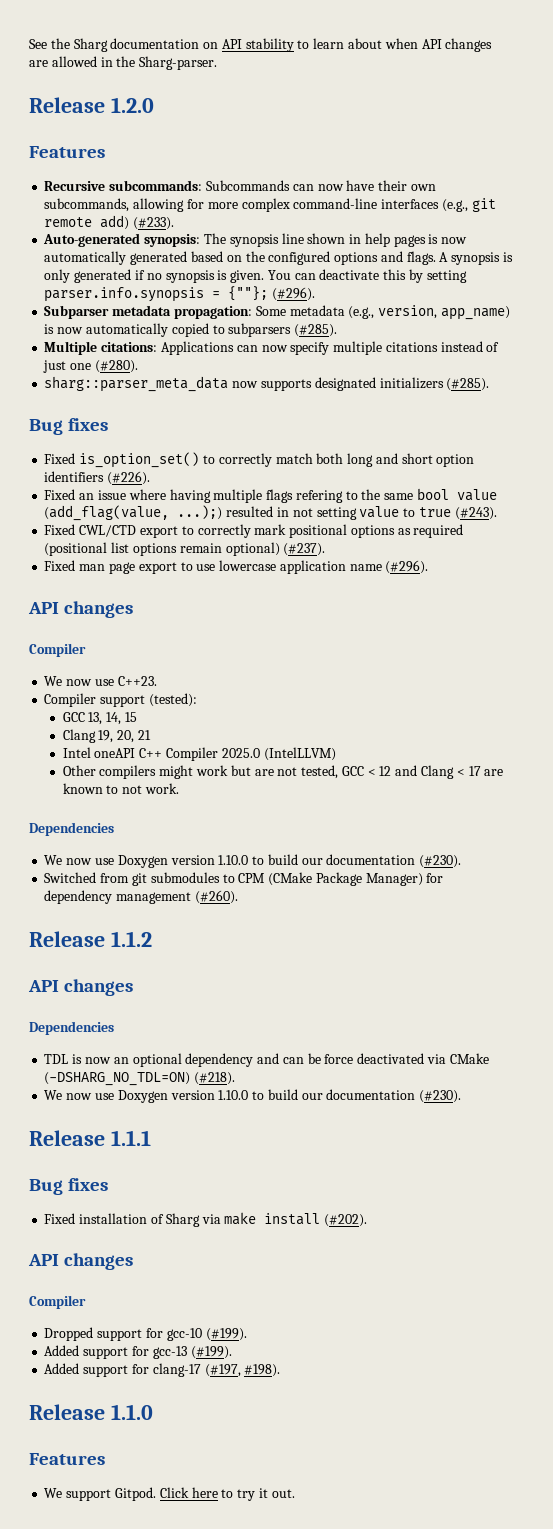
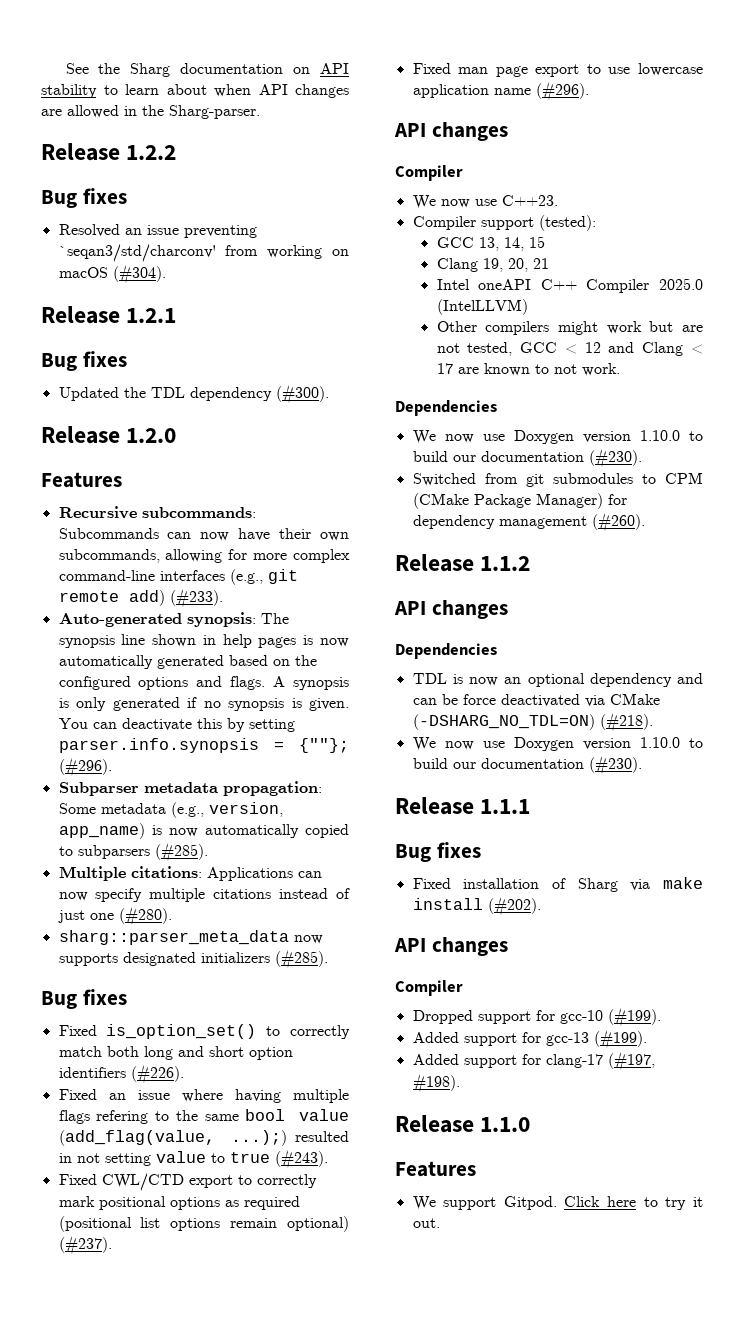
(218, 63) none -> [41,143,177,161] [41,188,127,208] [58,224,257,238] [58,244,349,262] [58,264,166,284] [41,306,177,324] [41,351,127,371] [58,384,329,404] // Release 1.2.2 // Bug fixes // Resolved an issue preventing `seqan3/std/charconv' from working on macOS (#304). // Release 1.2.1 // Bug fixes // Updated the TDL dependency (#300).

